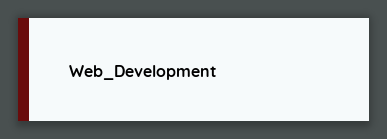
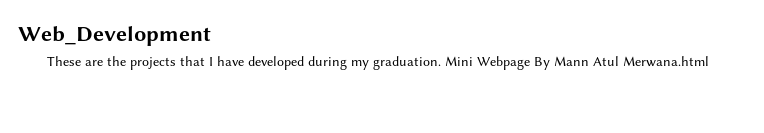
(217, 72) none -> [47,56,710,70] // These are the projects that I have developed during my graduation. Mini Webpage By Mann Atul Merwana.html

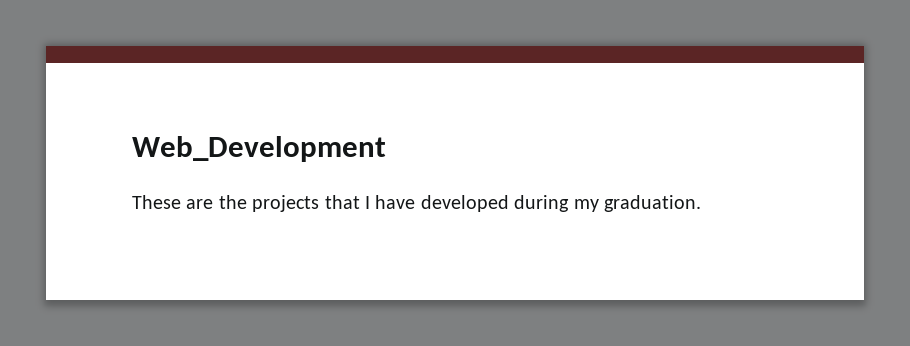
[445,56,710,70] Mini Webpage By Mann Atul Merwana.html -> (701, 203) none

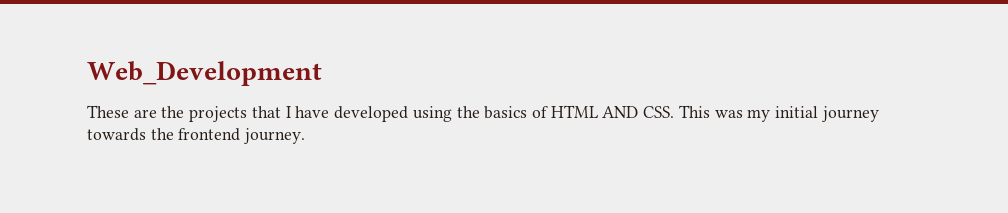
[514,195,701,212] during my graduation. -> [412,105,879,122] [87,128,306,144] using the basics of HTML AND CSS. This was my initial journey towards the frontend journey.

